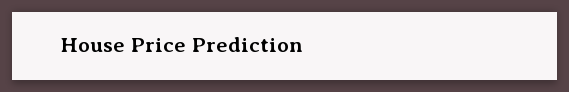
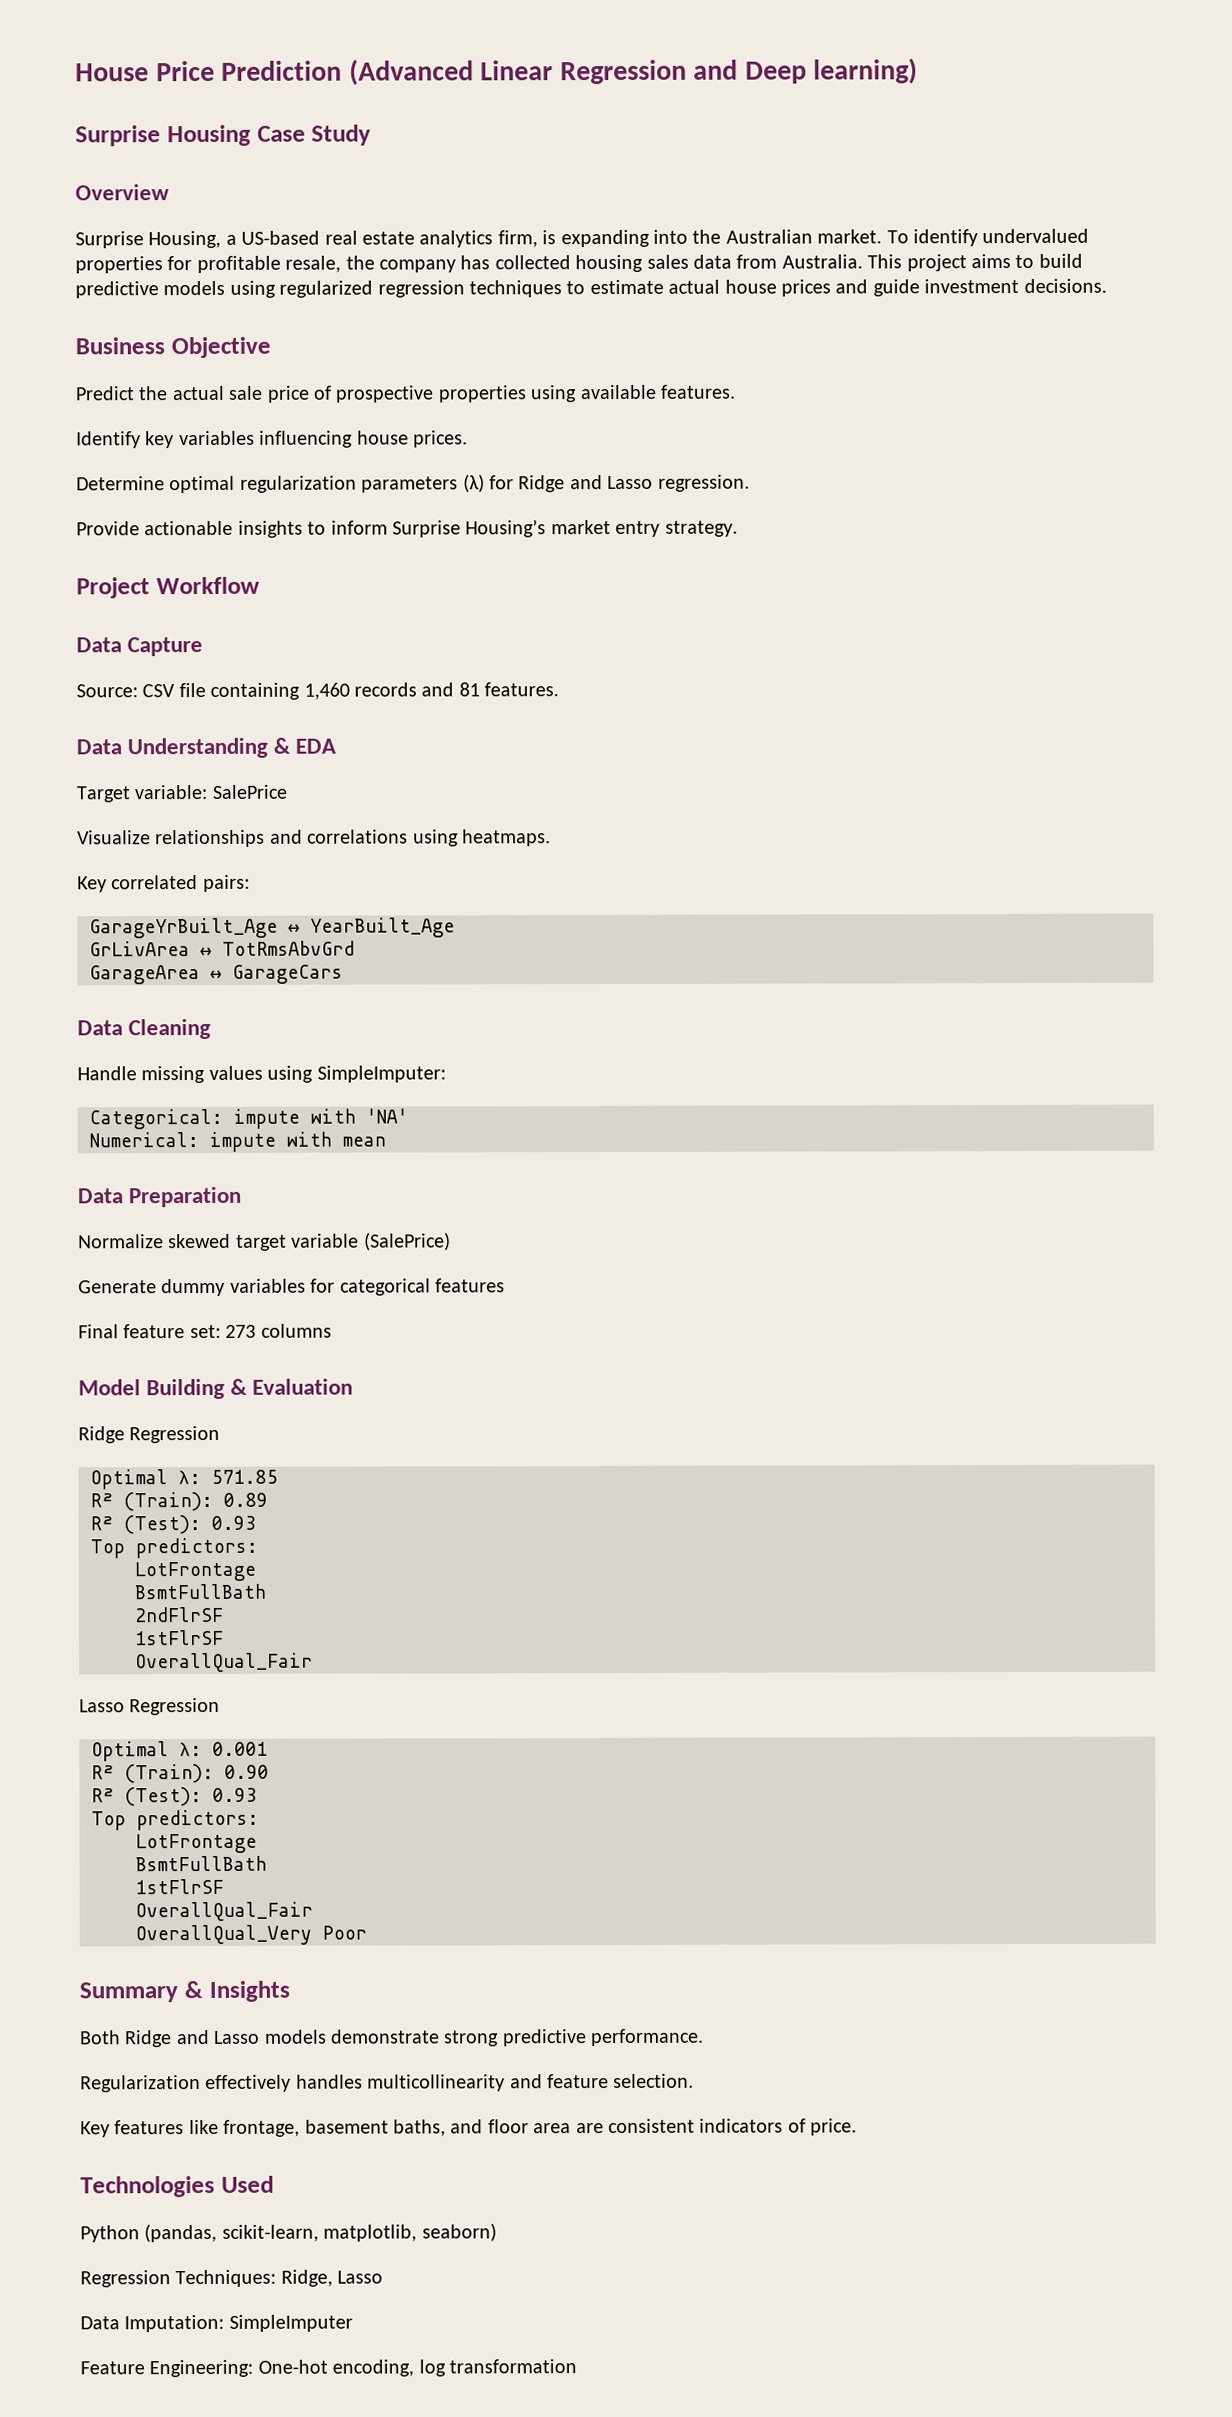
(303, 44) none -> [348,58,919,86] [75,124,372,147] [75,184,170,201] [75,228,1090,249] [75,253,1083,274] [75,278,1107,299] [75,336,271,359] [75,384,736,403] [76,430,468,449] [76,474,750,494] [76,519,738,538] [76,576,260,599] [76,637,204,657] [76,682,560,700] [76,737,337,759] [76,784,287,803] [77,829,551,848] [77,874,250,893] [89,917,455,939] [89,940,355,957] [89,964,343,985] [77,1018,212,1040] [77,1065,446,1084] [89,1108,408,1130] [89,1131,386,1152] [77,1186,242,1208] [78,1232,451,1251] [78,1278,505,1297] [78,1323,332,1339] [78,1378,354,1400] [78,1425,221,1444] [90,1469,278,1490] [90,1491,268,1512] [90,1515,256,1535] [90,1537,258,1559] [134,1561,256,1582] [134,1583,266,1600] [134,1606,224,1623] [135,1629,224,1646] [135,1652,313,1673] [79,1697,221,1716] [91,1741,268,1762] [91,1763,269,1784] [91,1787,257,1807] [91,1809,259,1831] [135,1833,257,1854] [135,1855,267,1872] [135,1878,224,1895] [135,1901,313,1922] [135,1924,367,1946] [79,1980,290,2003] [80,2028,705,2048] [80,2073,695,2093] [80,2118,858,2138] [80,2175,274,2198] [80,2223,497,2243] [80,2269,384,2288] [80,2314,353,2333] [80,2359,577,2378] (Advanced Linear Regression and Deep learning) // Surprise Housing Case Study // Overview // Surprise Housing, a US-based real estate analytics firm, is expanding into the Australian market. To identify undervalued properties for profitable resale, the company has collected housing sales data from Australia. This project aims to build predictive models using regularized regression techniques to estimate actual house prices and guide investment decisions. // Business Objective // Predict the actual sale price of prospective properties using available features. // Identify key variables influencing house prices. // Determine optimal regularization parameters (λ) for Ridge and Lasso regression. // Provide actionable insights to inform Surprise Housing’s market entry strategy. // Project Workflow // Data Capture // Source: CSV file containing 1,460 records and 81 features. // Data Understanding & EDA // Target variable: SalePrice // Visualize relationships and correlations using heatmaps. // Key correlated pairs: // GarageYrBuilt_Age ↔ YearBuilt_Age // GrLivArea ↔ TotRmsAbvGrd // GarageArea ↔ GarageCars // Data Cleaning // Handle missing values using SimpleImputer: // Categorical: impute with 'NA' // Numerical: impute with mean // Data Preparation // Normalize skewed target variable (SalePrice) // Generate dummy variables for categorical features // Final feature set: 273 columns // Model Building & Evaluation // Ridge Regression // Optimal λ: 571.85 // R² (Train): 0.89 // R² (Test): 0.93 // Top predictors: // LotFrontage // BsmtFullBath // 2ndFlrSF // 1stFlrSF // OverallQual_Fair // Lasso Regression // Optimal λ: 0.001 // R² (Train): 0.90 // R² (Test): 0.93 // Top predictors: // LotFrontage // BsmtFullBath // 1stFlrSF // OverallQual_Fair // OverallQual_Very Poor // Summary & Insights // Both Ridge and Lasso models demonstrate strong predictive performance. // Regularization effectively handles multicollinearity and feature selection. // Key features like frontage, basement baths, and floor area are consistent indicators of price. // Technologies Used // Python (pandas, scikit-learn, matplotlib, seaborn) // Regression Techniques: Ridge, Lasso // Data Imputation: SimpleImputer // Feature Engineering: One-hot encoding, log transformation

